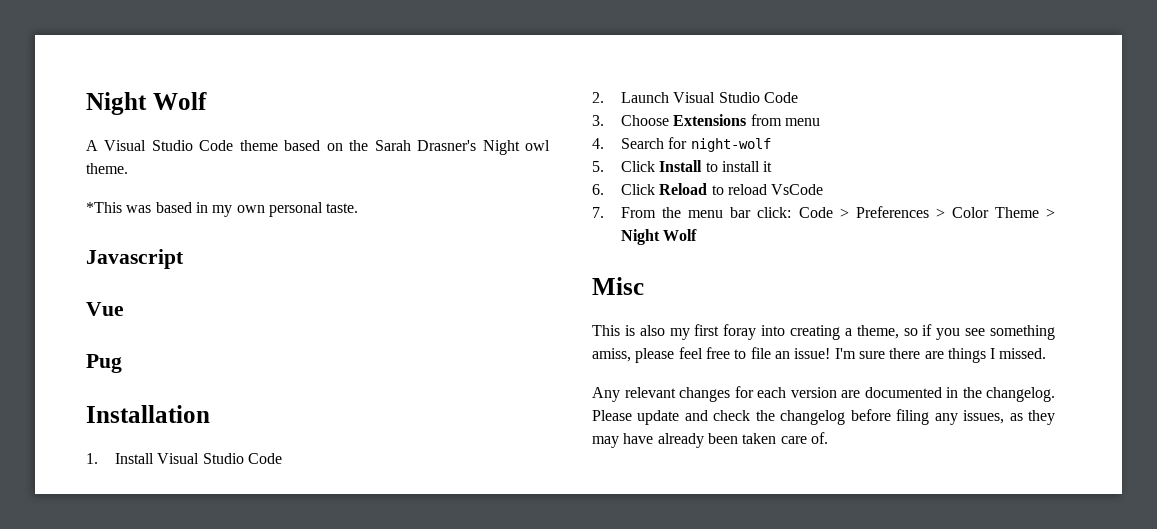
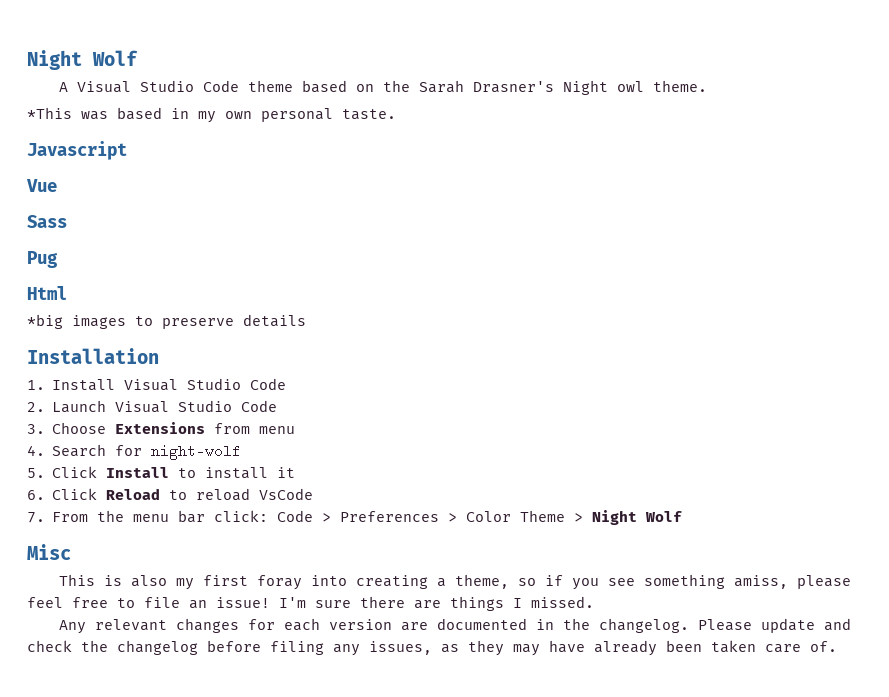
(124, 309) none -> [27,215,67,228] // Sass
(122, 363) none -> [27,286,67,300] [27,314,306,329] // Html // *big images to preserve details

